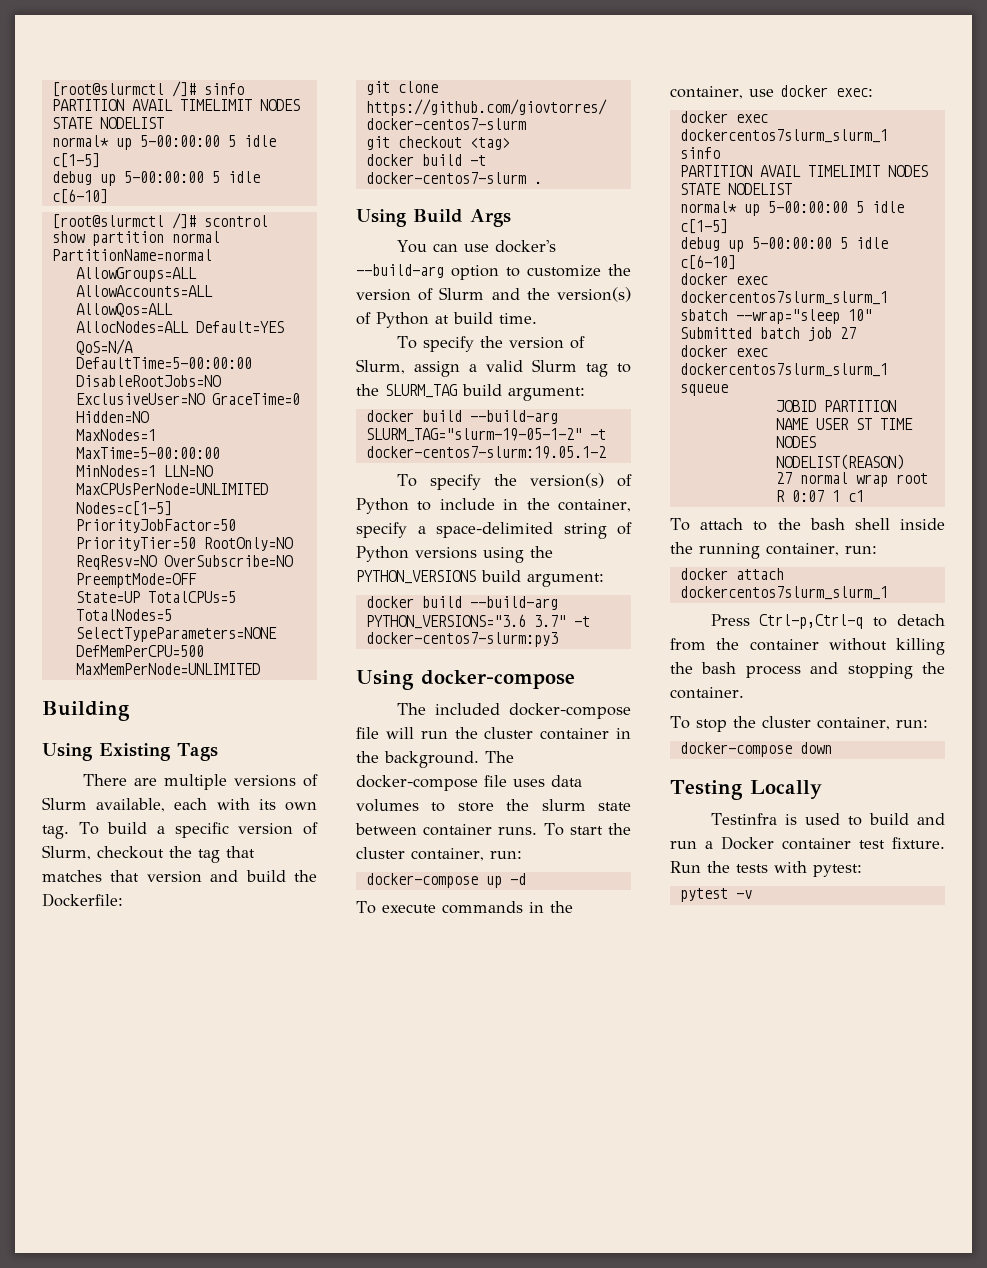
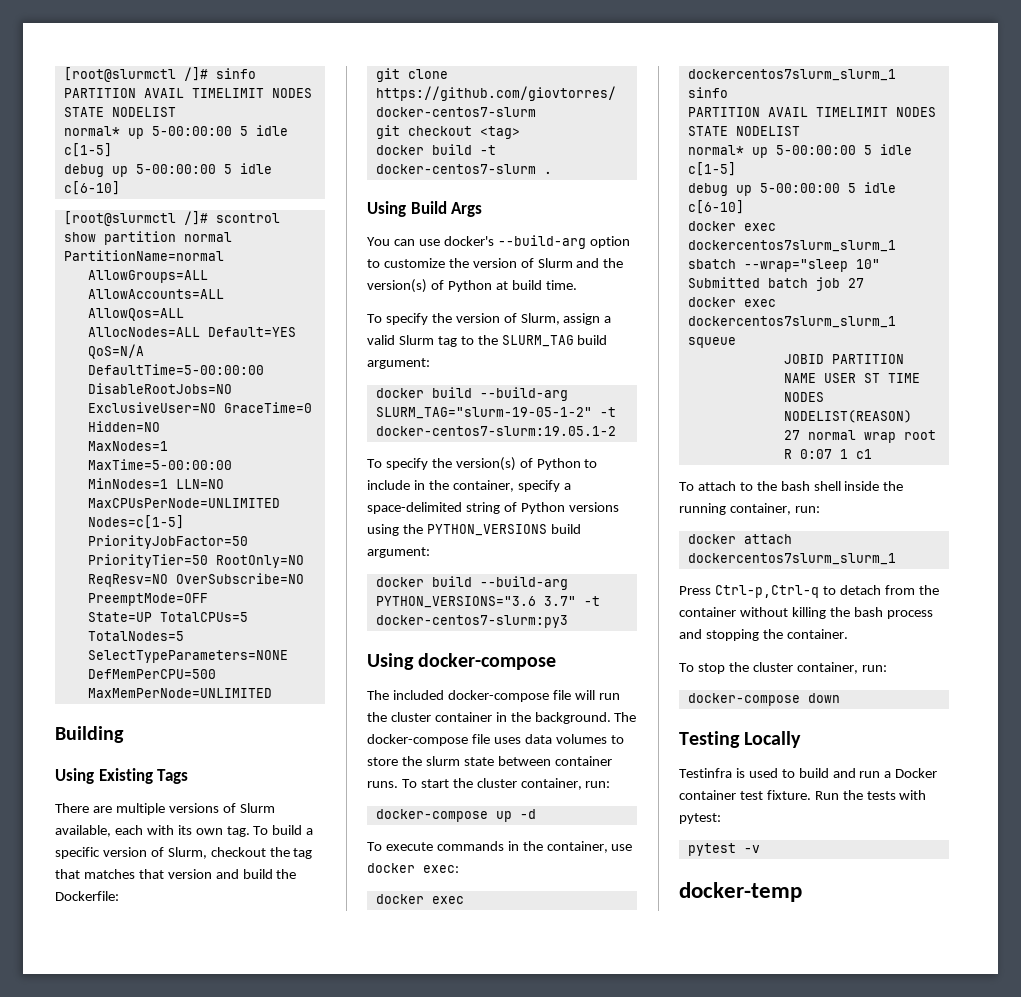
(752, 894) none -> [679,882,802,902] // docker-temp

